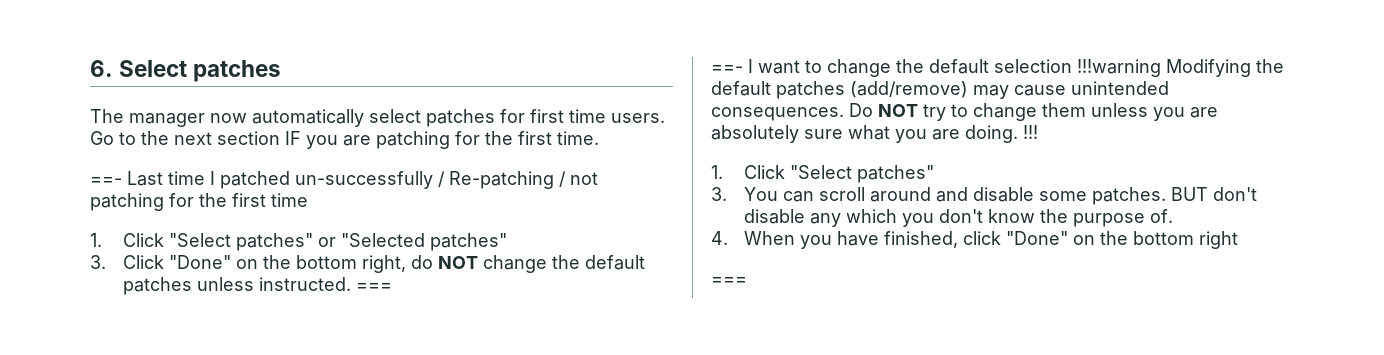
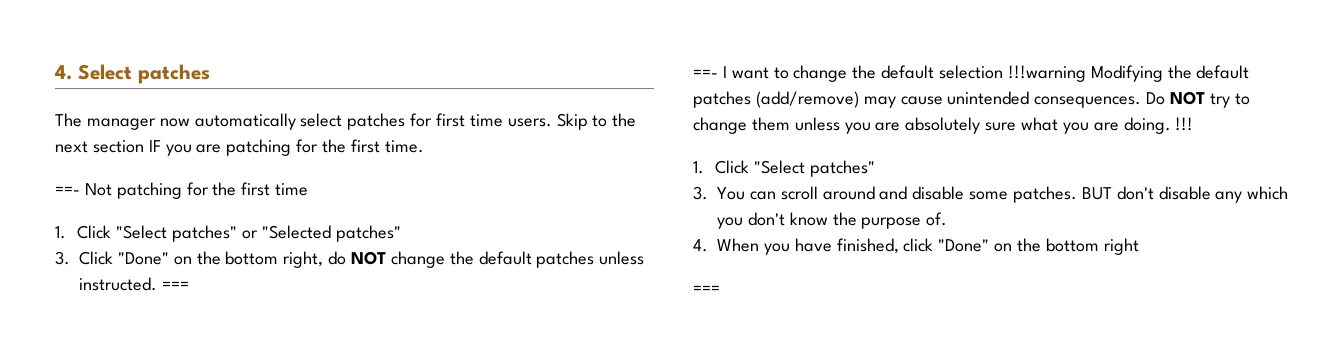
[90,60,113,77] 6. -> [55,65,72,80] 4.
[90,131,114,145] Go -> [556,113,588,130] Skip
[127,171,598,189] Last time I patched un-successfully / Re-patching / not -> [84,183,112,196] Not

